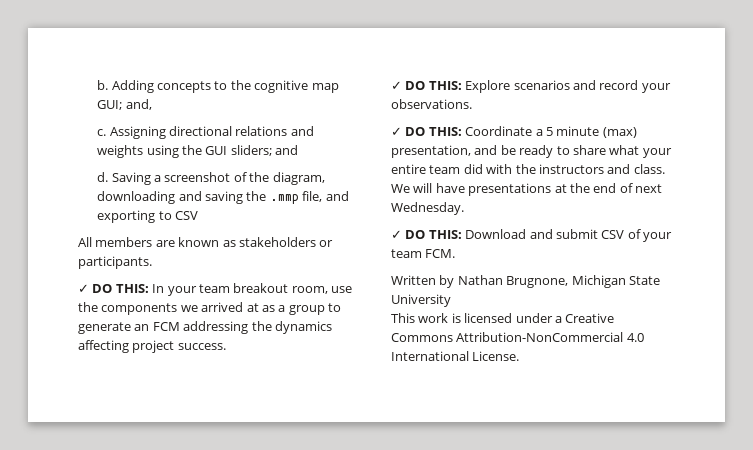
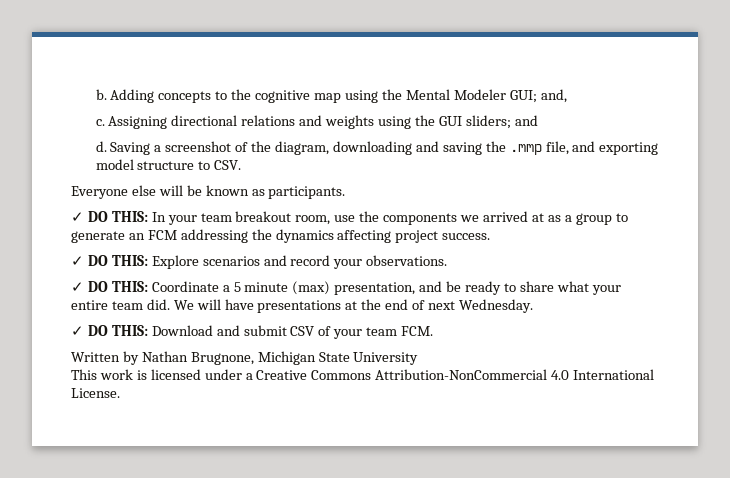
(339, 88) none -> [344,89,506,103] using the Mental Modeler
[158,211,199,220] [78,237,334,247] to CSV // All members are known as stakeholders or -> [95,159,242,170] [71,185,265,199] model structure to CSV. // Everyone else will be known as
[463,164,665,174] did with the instructors and class. -> [146,299,170,310] did.

